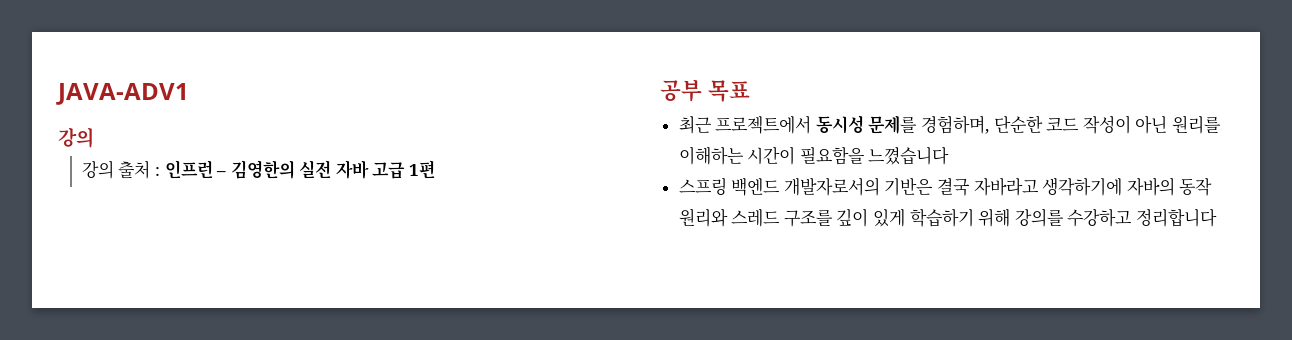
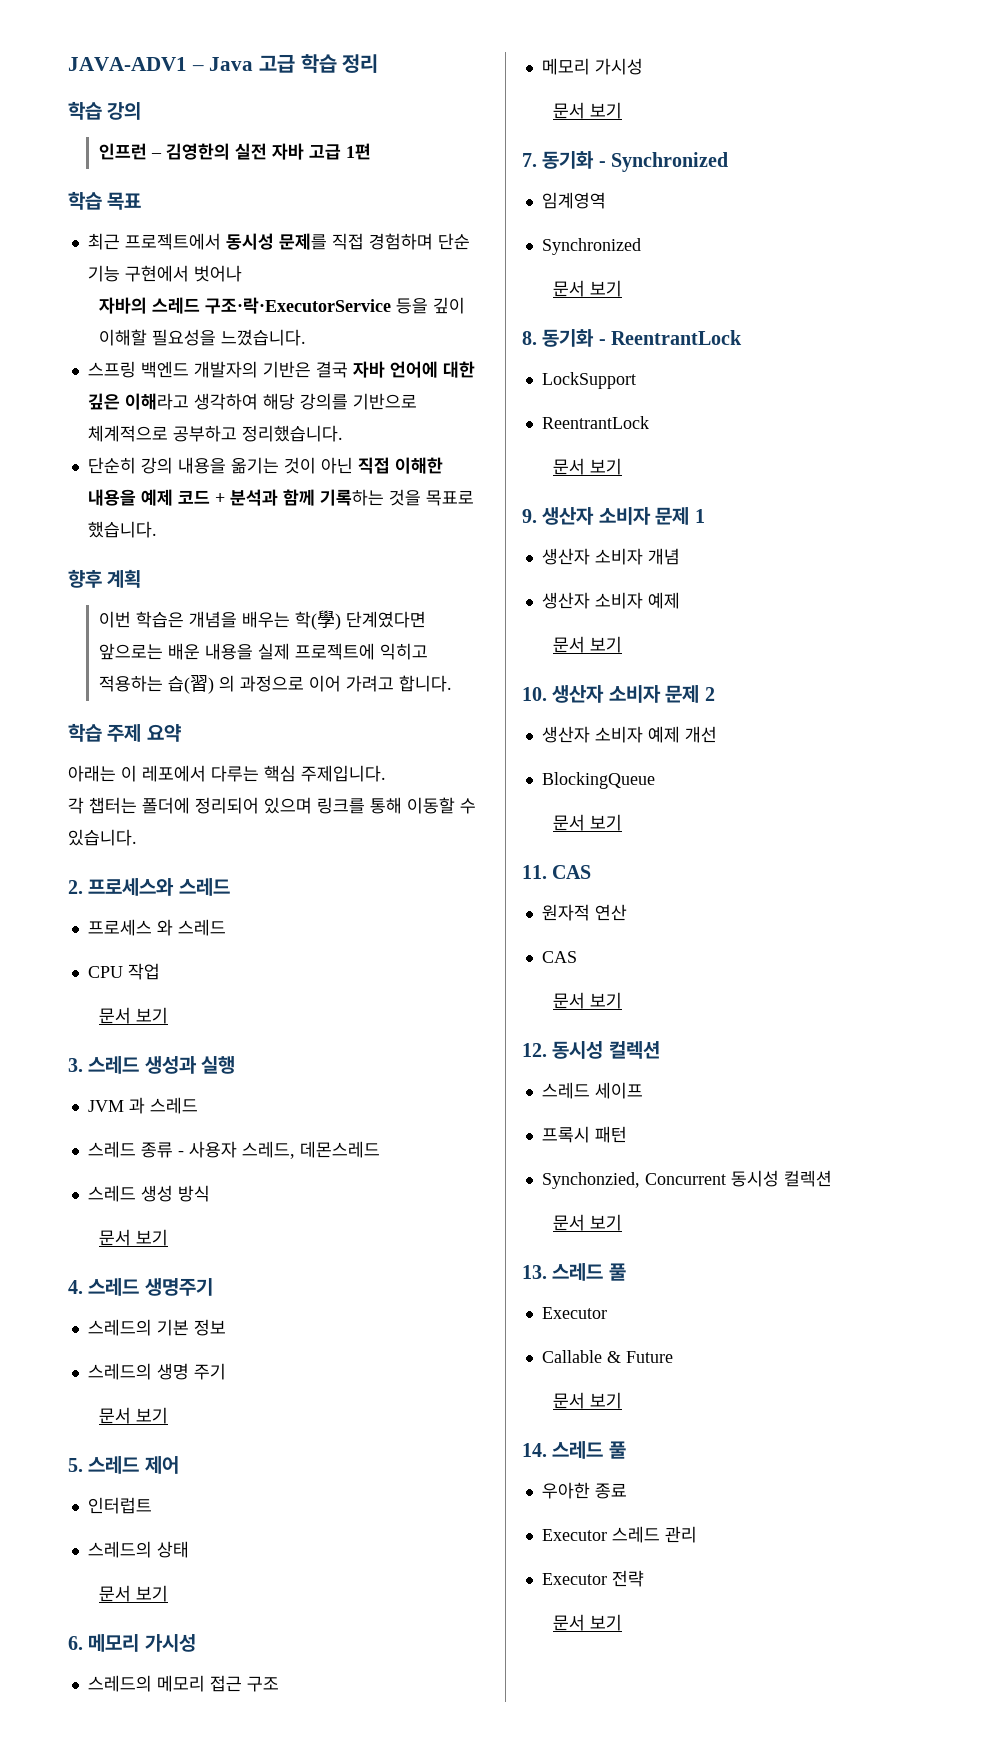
[58,127,94,148] [81,160,160,179] // 강의 // 강의 출처 : -> [191,54,379,73] [68,101,142,120] – Java 고급 학습 정리 // 학습 강의 //
[660,79,702,102] 공부 -> [68,191,102,210] 학습
[921,115,1222,134] [678,146,950,165] 경험하며, 단순한 코드 작성이 아닌 원리를 이해하는 시간이 필요함을 느꼈습니다 -> [331,233,470,250] [87,265,242,282] [98,297,465,314] [98,329,306,346] 직접 경험하며 단순 기능 구현에서 벗어나 // 자바의 스레드 구조·락·ExecutorService 등을 깊이 이해할 필요성을 느꼈습니다.
[783,177,880,196] 개발자로서의 -> [193,361,258,378] 개발자의
[973,177,1213,196] [678,208,1218,227] 자바라고 생각하기에 자바의 동작 원리와 스레드 구조를 깊이 있게 학습하기 위해 강의를 수강하고 정리합니다 -> [352,361,475,378] [87,393,417,410] [87,425,343,442] [87,457,443,474] [87,489,474,506] [87,521,157,538] [68,569,142,588] [98,610,426,630] [98,643,428,660] [98,675,452,694] [68,723,181,742] [68,765,386,782] [68,797,476,814] [68,829,137,846] [68,878,230,896] [87,919,226,936] [87,963,160,980] [98,1007,168,1024] [68,1056,236,1074] [87,1097,198,1114] [87,1141,380,1159] [87,1185,210,1202] [98,1229,168,1246] [68,1278,213,1296] [87,1319,226,1336] [87,1363,226,1380] [98,1407,168,1424] [68,1456,179,1474] [87,1497,152,1514] [87,1541,189,1558] [98,1585,168,1602] [68,1634,196,1652] [87,1675,279,1692] [541,58,643,75] [552,102,622,119] [522,151,729,172] [541,192,606,209] [541,238,641,255] [552,280,622,297] [522,329,743,347] [541,372,636,389] [541,416,649,429] [552,458,622,475] [522,507,705,525] [541,548,680,565] [541,592,680,609] [552,636,622,653] [522,685,715,703] [541,726,717,743] [541,772,655,789] [552,814,622,831] [522,865,592,879] [541,904,627,921] [541,951,577,963] [552,992,622,1009] [522,1041,660,1059] [541,1082,643,1099] [541,1126,627,1143] [541,1170,832,1189] [552,1214,622,1231] [522,1263,626,1281] [541,1307,607,1319] [541,1350,673,1363] [552,1392,622,1409] [522,1441,626,1459] [541,1482,627,1499] [541,1526,697,1543] [541,1570,644,1587] [552,1614,622,1631] 자바 언어에 대한 깊은 이해라고 생각하여 해당 강의를 기반으로 체계적으로 공부하고 정리했습니다. // 단순히 강의 내용을 옮기는 것이 아닌 직접 이해한 내용을 예제 코드 + 분석과 함께 기록하는 것을 목표로 했습니다. // 향후 계획 // 이번 학습은 개념을 배우는 학(學) 단계였다면 앞으로는 배운 내용을 실제 프로젝트에 익히고 적용하는 습(習) 의 과정으로 이어 가려고 합니다. // 학습 주제 요약 // 아래는 이 레포에서 다루는 핵심 주제입니다. // 각 챕터는 폴더에 정리되어 있으며 링크를 통해 이동할 수 있습니다. // 2. 프로세스와 스레드 // 프로세스 와 스레드 // CPU 작업 // 문서 보기 // 3. 스레드 생성과 실행 // JVM 과 스레드 // 스레드 종류 - 사용자 스레드, 데몬스레드 // 스레드 생성 방식 // 문서 보기 // 4. 스레드 생명주기 // 스레드의 기본 정보 // 스레드의 생명 주기 // 문서 보기 // 5. 스레드 제어 // 인터럽트 // 스레드의 상태 // 문서 보기 // 6. 메모리 가시성 // 스레드의 메모리 접근 구조 // 메모리 가시성 // 문서 보기 // 7. 동기화 - Synchronized // 임계영역 // Synchronized // 문서 보기 // 8. 동기화 - ReentrantLock // LockSupport // ReentrantLock // 문서 보기 // 9. 생산자 소비자 문제 1 // 생산자 소비자 개념 // 생산자 소비자 예제 // 문서 보기 // 10. 생산자 소비자 문제 2 // 생산자 소비자 예제 개선 // BlockingQueue // 문서 보기 // 11. CAS // 원자적 연산 // CAS // 문서 보기 // 12. 동시성 컬렉션 // 스레드 세이프 // 프록시 패턴 // Synchonzied, Concurrent 동시성 컬렉션 // 문서 보기 // 13. 스레드 풀 // Executor // Callable & Future // 문서 보기 // 14. 스레드 풀 // 우아한 종료 // Executor 스레드 관리 // Executor 전략 // 문서 보기

